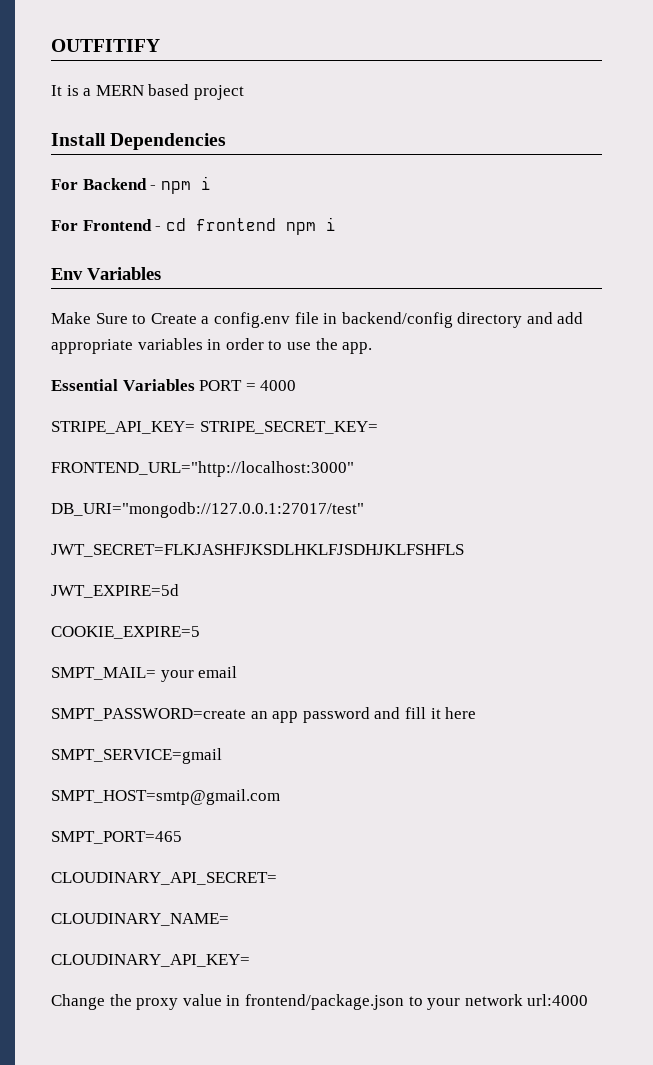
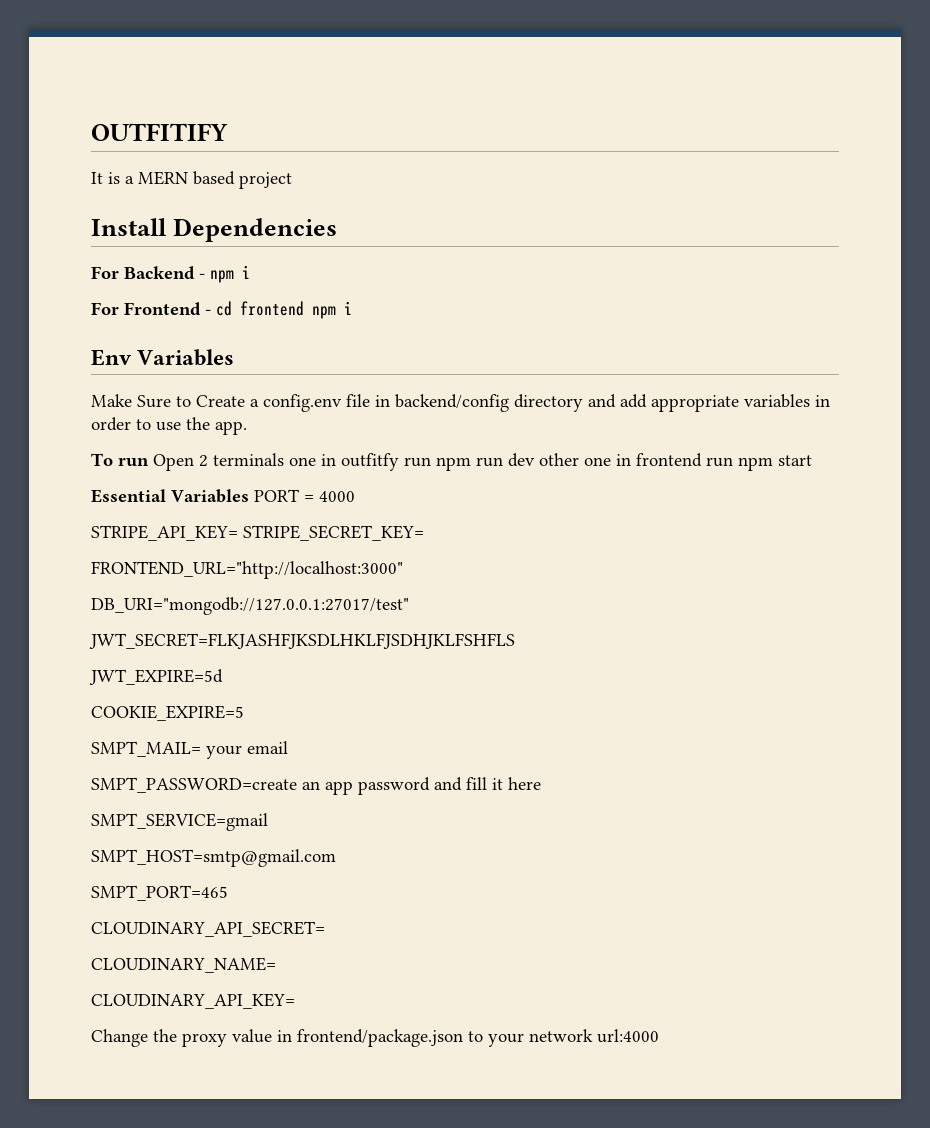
(373, 348) none -> [91,453,812,471] // To run Open 2 terminals one in outfitfy run npm run dev other one in frontend run npm start

